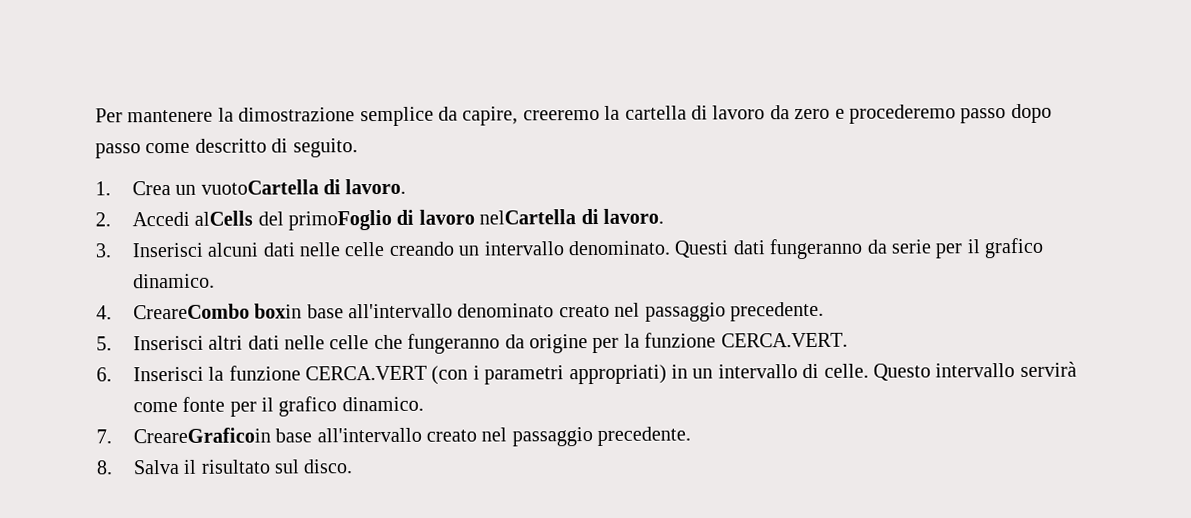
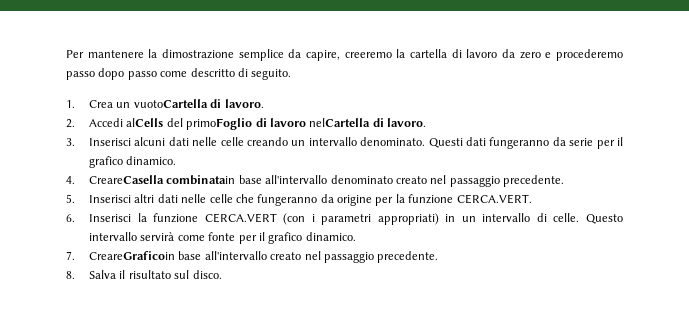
[132,303,303,320] CreareCombo boxin -> [89,175,236,185] CreareCasella combinatain

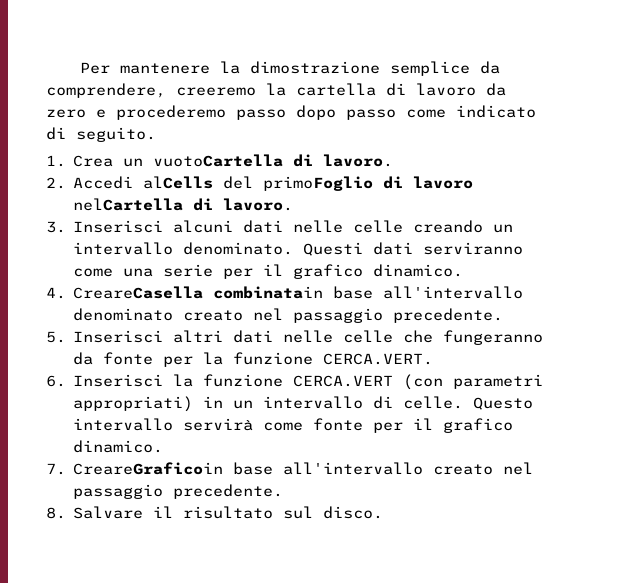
[306,50,340,61] capire, -> [46,83,166,98] comprendere,
[190,68,235,77] descritto -> [456,105,536,118] indicato
[489,137,566,149] fungeranno da -> [423,242,524,255] [73,268,154,277] serviranno come una
[337,195,373,206] origine -> [103,352,154,365] fonte
[311,214,315,222] i -> (444, 382) none
[89,270,117,279] Salva -> [73,506,144,519] Salvare

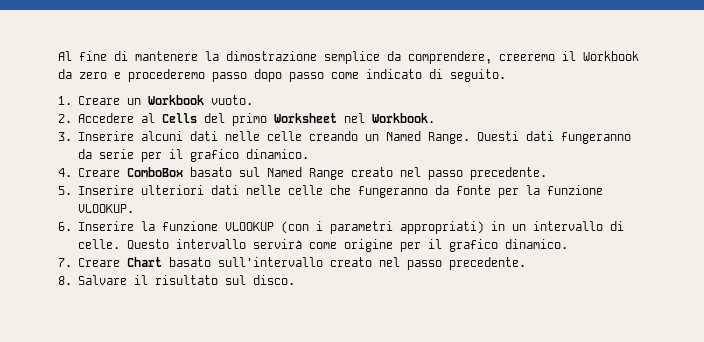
[79,62,110,74] Per -> [58,51,128,61] Al fine di
[266,83,476,96] la cartella di lavoro -> [562,51,639,61] il Workbook
[73,154,394,167] [46,176,474,191] [73,198,294,211] Crea un vuotoCartella di lavoro. // 2. Accedi alCells del primoFoglio di lavoro nelCartella di lavoro. -> [77,95,253,105] [58,113,435,126] Creare un Workbook vuoto. // 2. Accedere al Cells del primo Worksheet nel Workbook.
[73,220,164,233] Inserisci -> [77,131,134,141] Inserire
[73,242,524,256] [73,268,154,277] intervallo denominato. Questi dati serviranno come una -> [385,131,631,144] [77,149,92,159] Named Range. Questi dati fungeranno da
[73,286,524,299] [73,308,384,323] CreareCasella combinatain base all'intervallo denominato creato nel passaggio -> [77,167,463,180] Creare ComboBox basato sul Named Range creato nel passo
[73,330,224,343] Inserisci altri -> [77,185,204,195] Inserire ulteriori
[323,353,434,365] CERCA.VERT. -> [77,204,134,213] VLOOKUP.
[73,374,444,390] Inserisci la funzione CERCA.VERT (con -> [77,221,323,234] Inserire la funzione VLOOKUP (con i
[313,418,364,431] fonte -> [343,239,393,252] origine
[73,462,534,475] [73,484,164,499] CreareGraficoin base all'intervallo creato nel passaggio -> [77,257,442,270] Creare Chart basato sull'intervallo creato nel passo

